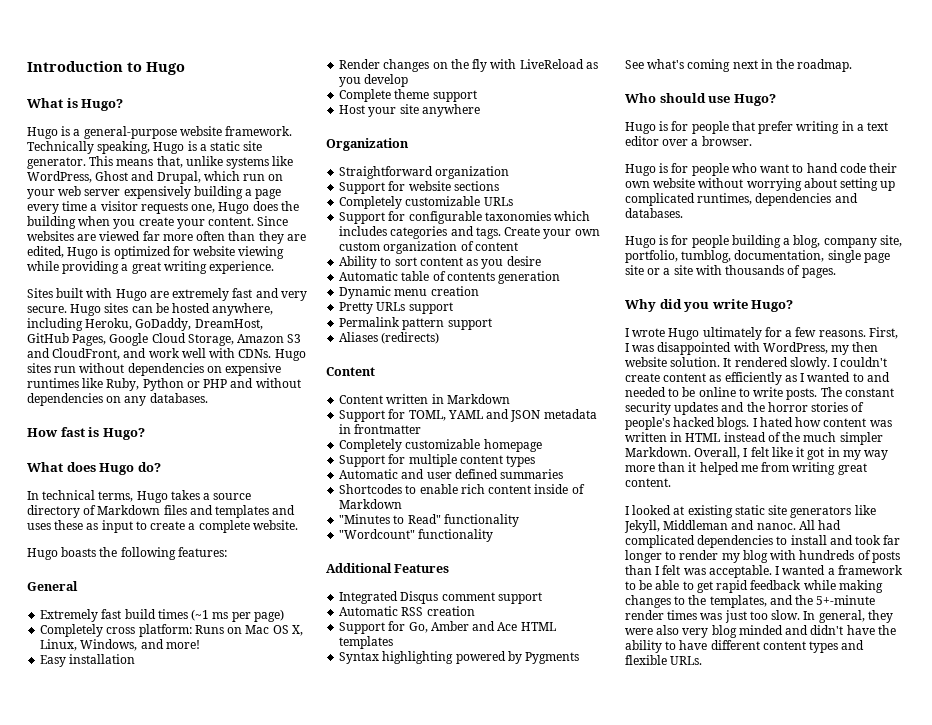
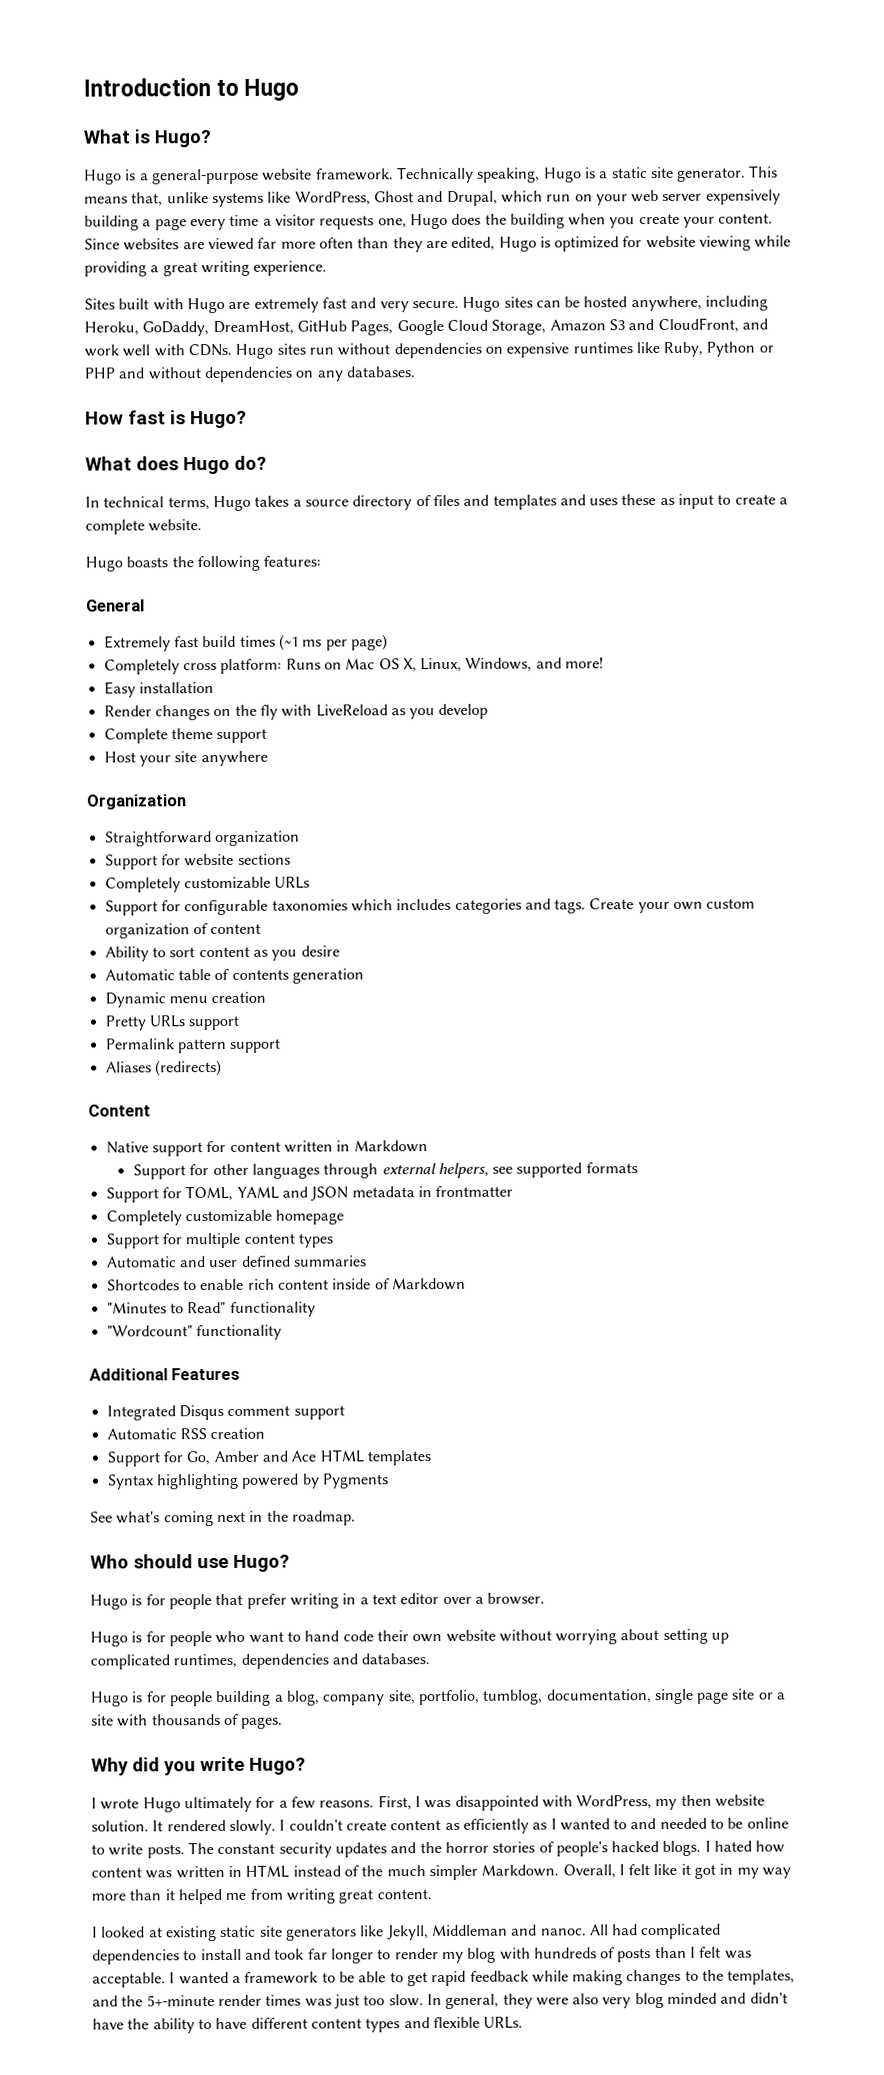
[97,505,161,515] Markdown -> (431, 501) none
[339,395,384,404] Content -> [105,1140,281,1157] Native support for content
(510, 399) none -> [132,1162,638,1180] // Support for other languages through external helpers, see supported formats

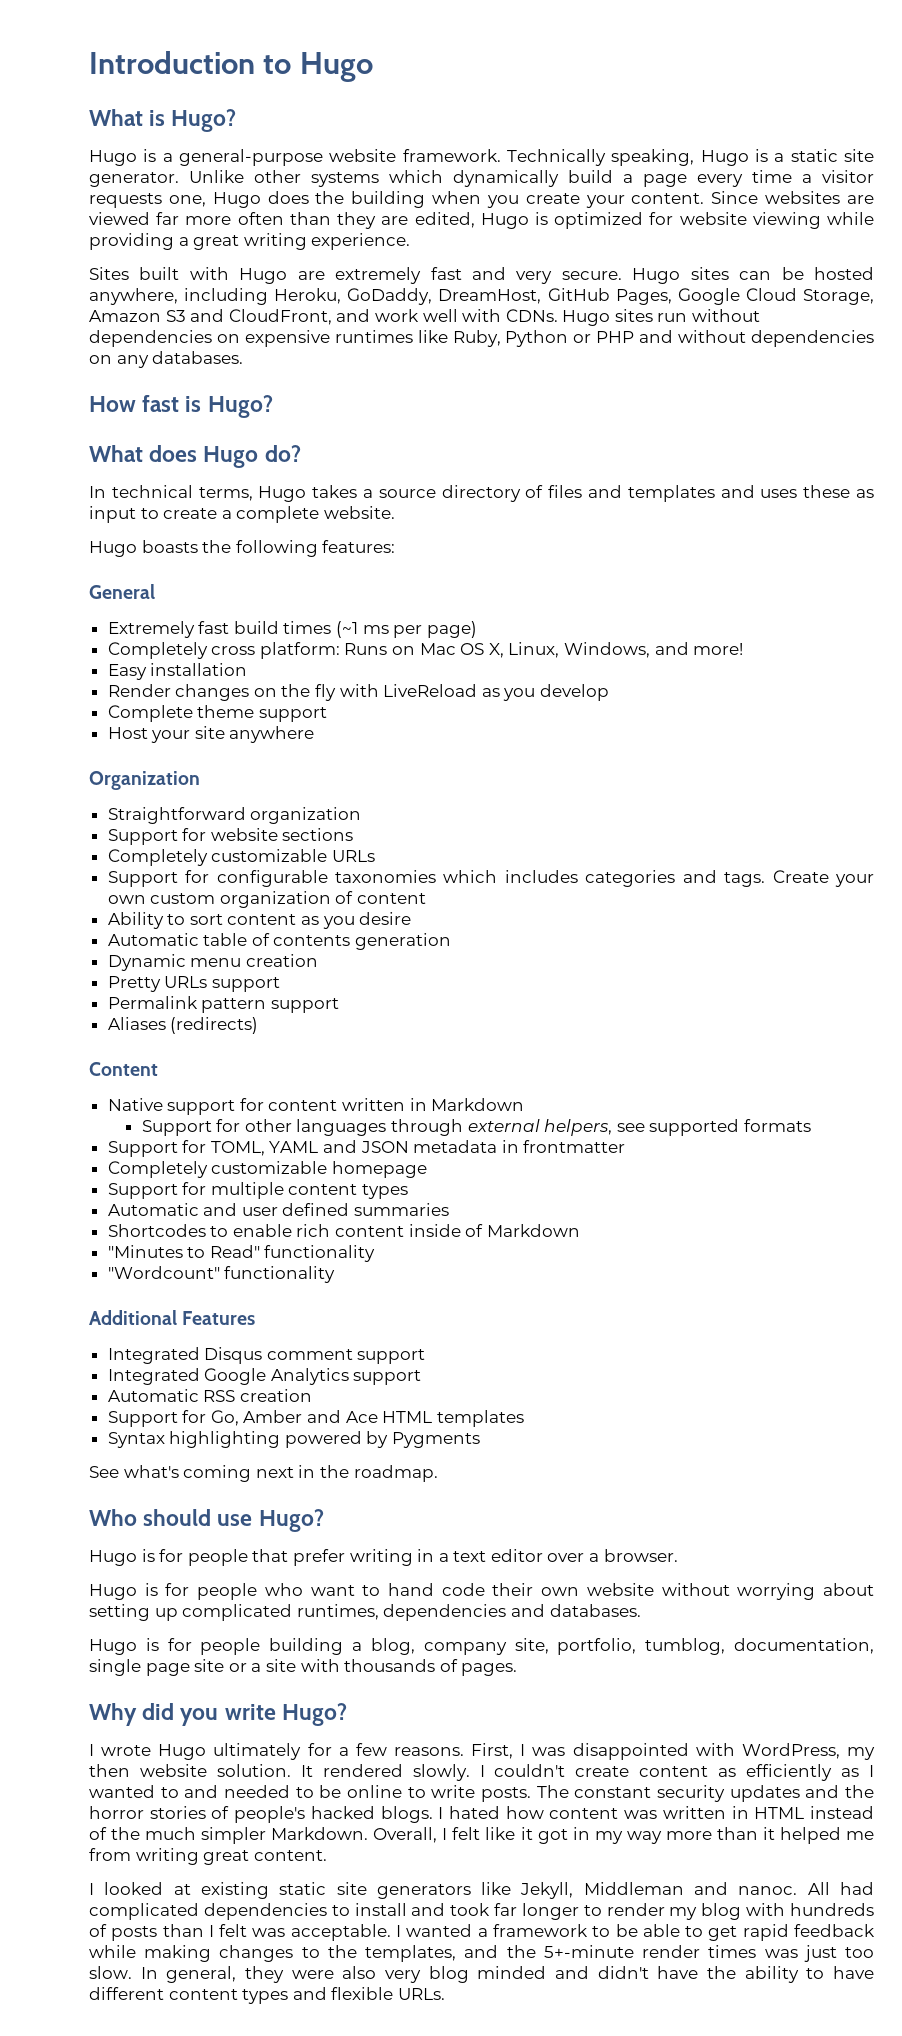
[749,165,779,178] [84,189,781,208] [84,215,139,231] This means that, unlike systems like WordPress, Ghost and Drupal, which run on your web server expensively building -> [189,170,613,187] Unlike other systems which dynamically build
(345, 1412) none -> [107,1368,422,1385] // Integrated Google Analytics support

